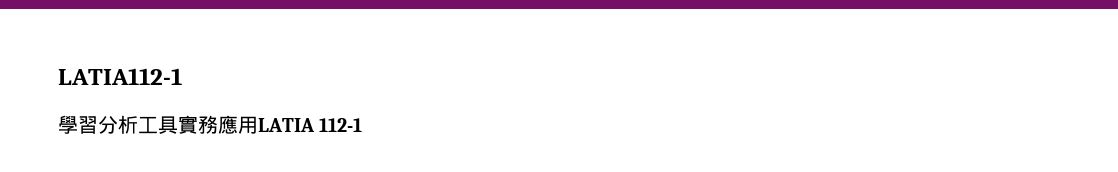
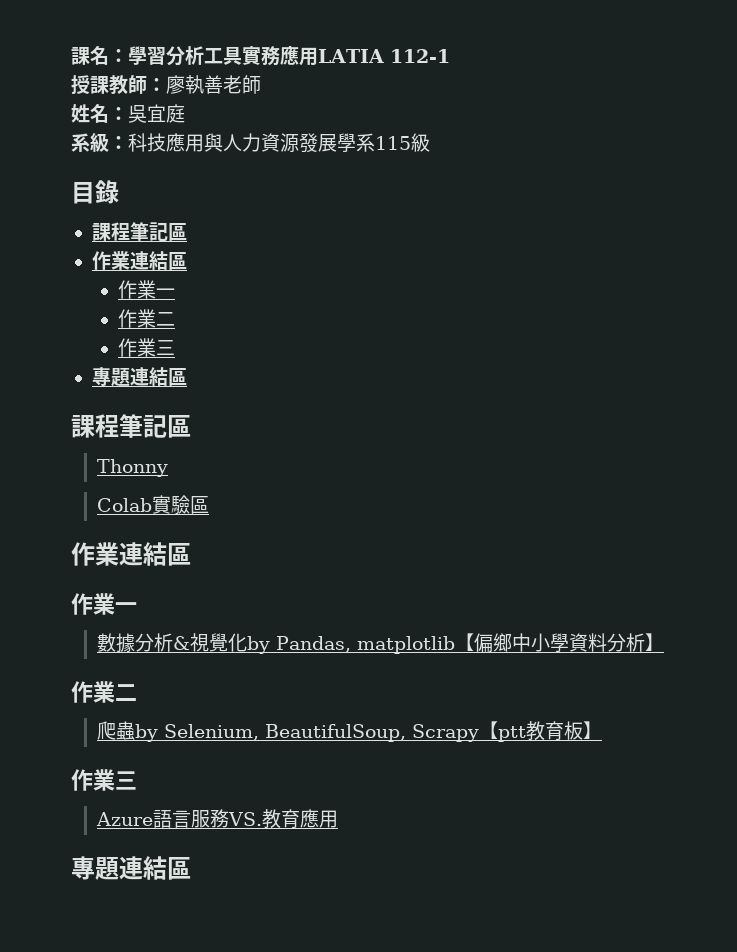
[58,68,182,85] LATIA112-1 // -> [71,46,128,65] 課名：
(363, 125) none -> [71,75,261,94] [71,104,185,123] [71,133,430,153] [71,180,119,204] [91,222,187,241] [91,251,187,270] [117,280,175,299] [117,309,175,328] [117,338,175,357] [91,367,187,387] [71,414,191,438] [96,459,168,477] [96,495,209,515] [71,542,191,566] [71,593,137,615] [96,633,664,654] [71,681,137,703] [96,721,602,742] [71,769,137,791] [95,809,338,829] [71,856,191,880] // 授課教師：廖執善老師 // 姓名：吳宜庭 // 系級：科技應用與人力資源發展學系115級 // 目錄 // 課程筆記區 // 作業連結區 // 作業一 // 作業二 // 作業三 // 專題連結區 // 課程筆記區 // Thonny // Colab實驗區 // 作業連結區 // 作業一 // 數據分析&視覺化by Pandas, matplotlib【偏鄉中小學資料分析】 // 作業二 // 爬蟲by Selenium, BeautifulSoup, Scrapy【ptt教育板】 // 作業三 // Azure語言服務VS.教育應用 // 專題連結區

